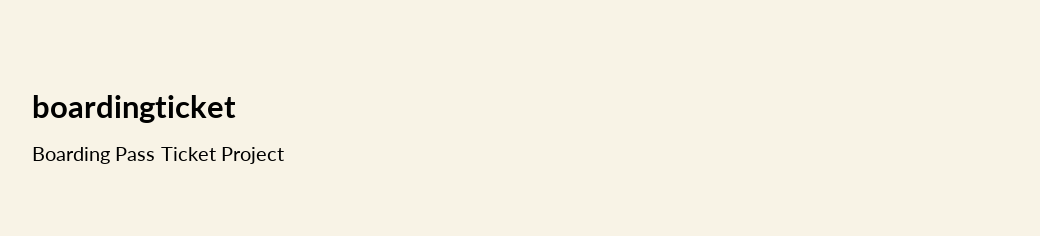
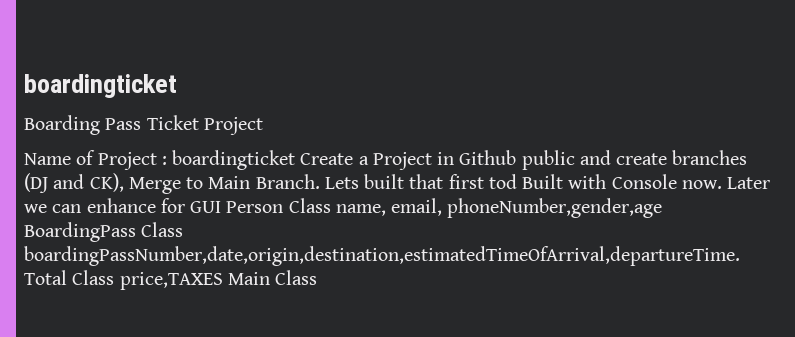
(284, 155) none -> [24,150,748,170] [24,173,771,194] [24,198,663,218] [24,222,184,242] [24,246,740,266] [24,270,318,290] // Name of Project : boardingticket Create a Project in Github public and create branches (DJ and CK), Merge to Main Branch. Lets built that first tod Built with Console now. Later we can enhance for GUI Person Class name, email, phoneNumber,gender,age BoardingPass Class boardingPassNumber,date,origin,destination,estimatedTimeOfArrival,departureTime. Total Class price,TAXES Main Class

